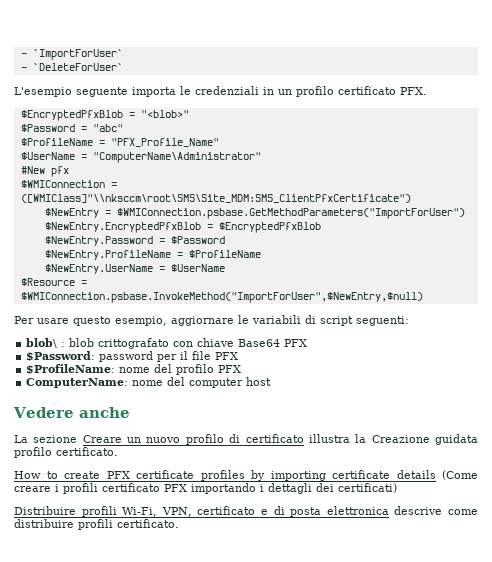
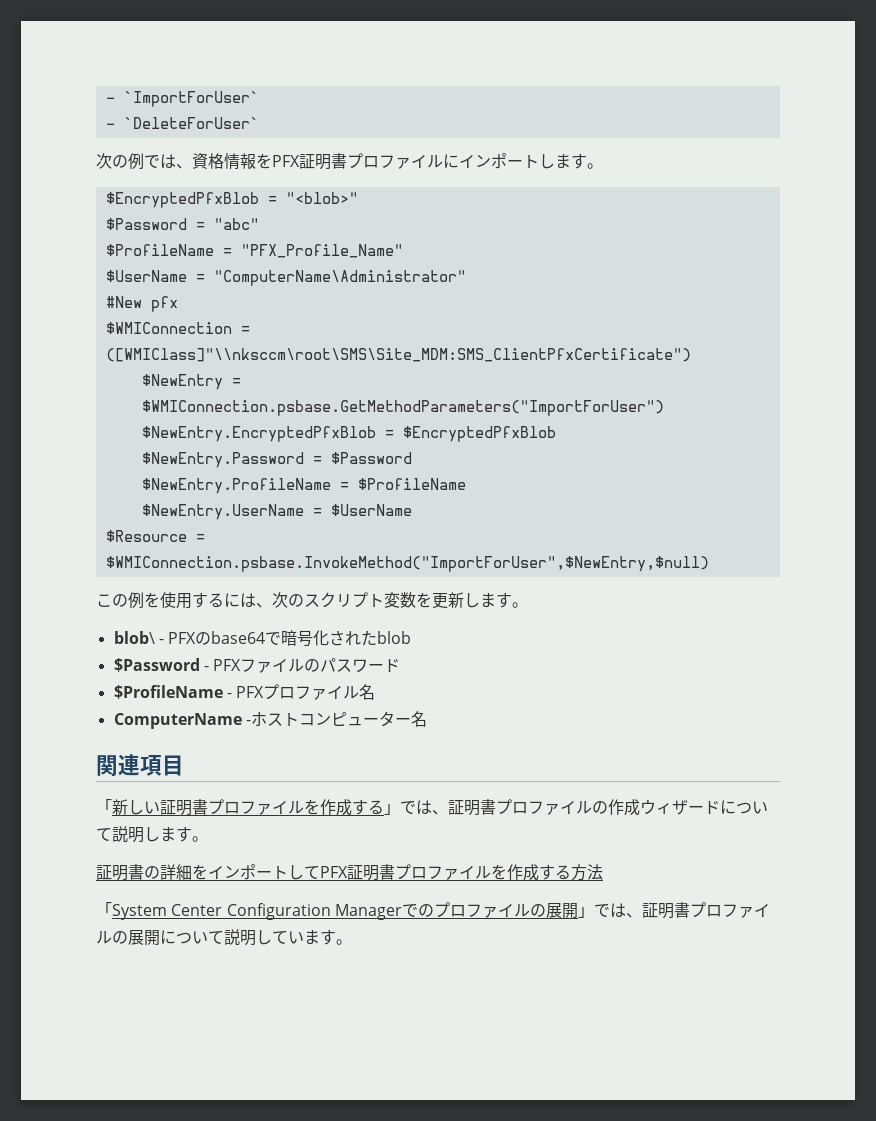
[14,86,427,97] L'esempio seguente importa le credenziali in un profilo certificato PFX. -> [96,153,603,170] 次の例では、資格情報をPFX証明書プロファイルにインポートします。
[14,315,409,326] [26,338,308,349] [26,351,239,362] [26,364,242,375] [26,377,272,388] [13,407,130,418] [14,434,479,445] [14,447,118,458] [14,470,478,481] [14,483,397,494] [14,506,479,517] [14,519,179,530] Per usare questo esempio, aggiornare le variabili di script seguenti: // blob\ : blob crittografato con chiave Base64 PFX // $Password: password per il file PFX // $ProfileName: nome del profilo PFX // ComputerName: nome del computer host // Vedere anche // La sezione Creare un nuovo profilo di certificato illustra la Creazione guidata profilo certificato. // How to create PFX certificate profiles by importing certificate details (Come creare i profili certificato PFX importando i dettagli dei certificati) // Distribuire profili Wi-Fi, VPN, certificato e di posta elettronica descrive come distribuire profili certificato. -> [96,592,528,609] [113,630,412,647] [113,658,401,673] [113,684,376,700] [113,711,427,729] [96,754,184,776] [96,799,768,816] [96,826,208,843] [96,864,603,881] [96,902,770,920] [96,929,352,946] この例を使用するには、次のスクリプト変数を更新します。 // blob\ - PFXのbase64で暗号化されたblob // $Password - PFXファイルのパスワード // $ProfileName - PFXプロファイル名 // ComputerName -ホストコンピューター名 // 関連項目 // 「新しい証明書プロファイルを作成する」では、証明書プロファイルの作成ウィザードについて説明します。 // 証明書の詳細をインポートしてPFX証明書プロファイルを作成する方法 // 「System Center Configuration Managerでのプロファイルの展開」では、証明書プロファイルの展開について説明しています。

